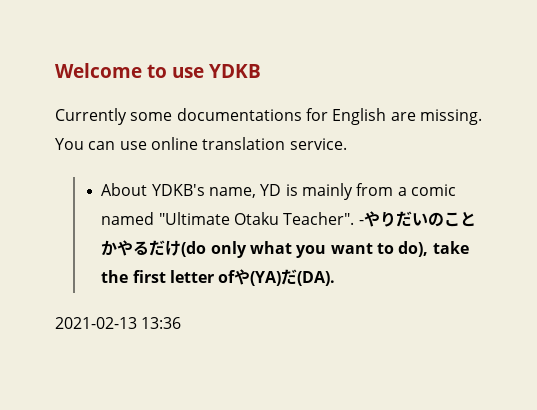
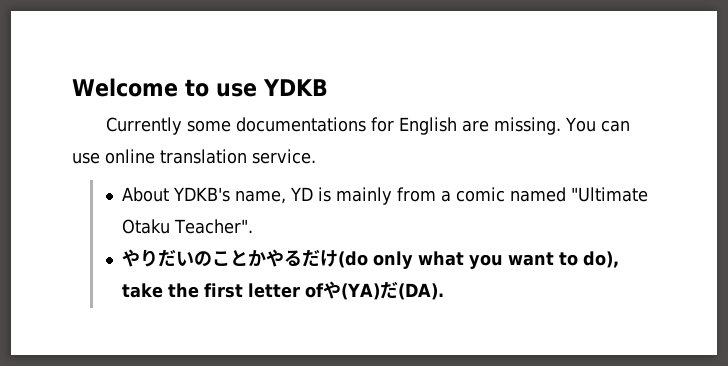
[358,220,364,225] - -> (254, 226) //
[55,317,182,329] // 2021-02-13 13:36 -> (445, 291) none

